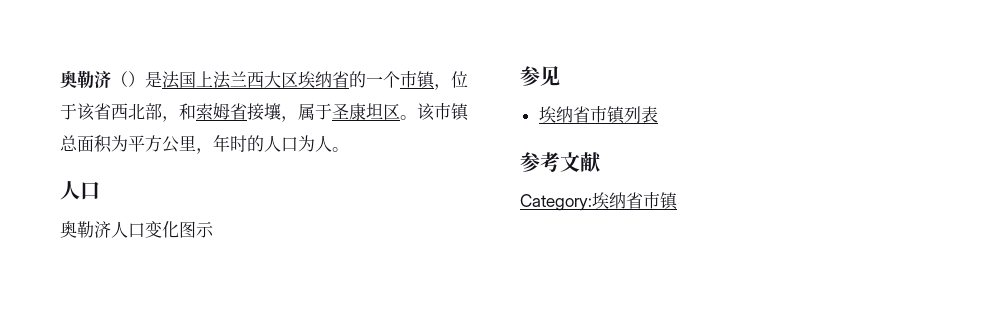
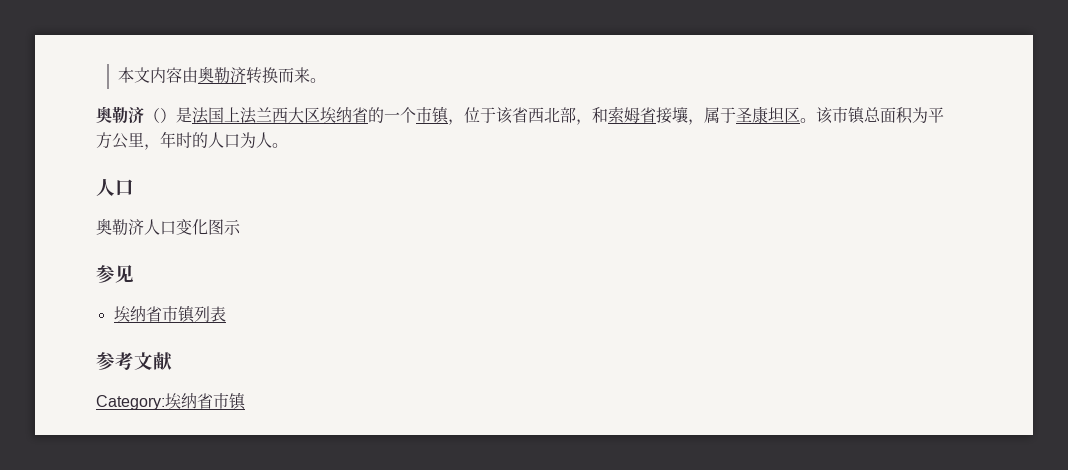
(60, 79) none -> [118,67,327,84] 本文内容由奥勒济转换而来。 //

